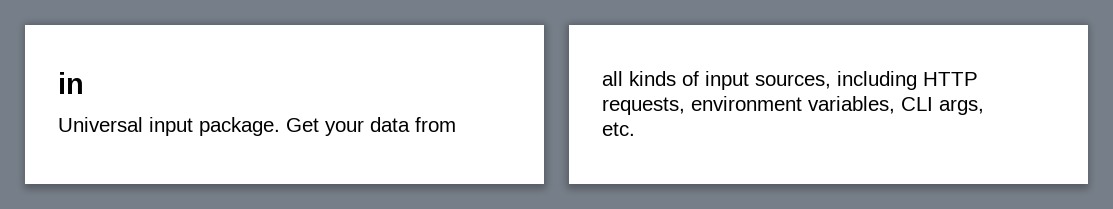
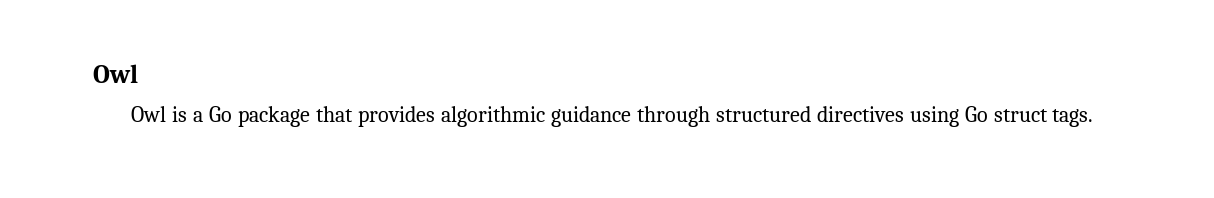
[58,72,84,94] [58,117,456,136] [602,71,978,90] [602,96,984,115] [602,122,635,136] in // Universal input package. Get your data from all kinds of input sources, including HTTP requests, environment variables, CLI args, etc. -> [93,64,138,83] [131,106,1094,127] Owl // Owl is a Go package that provides algorithmic guidance through structured directives using Go struct tags.

